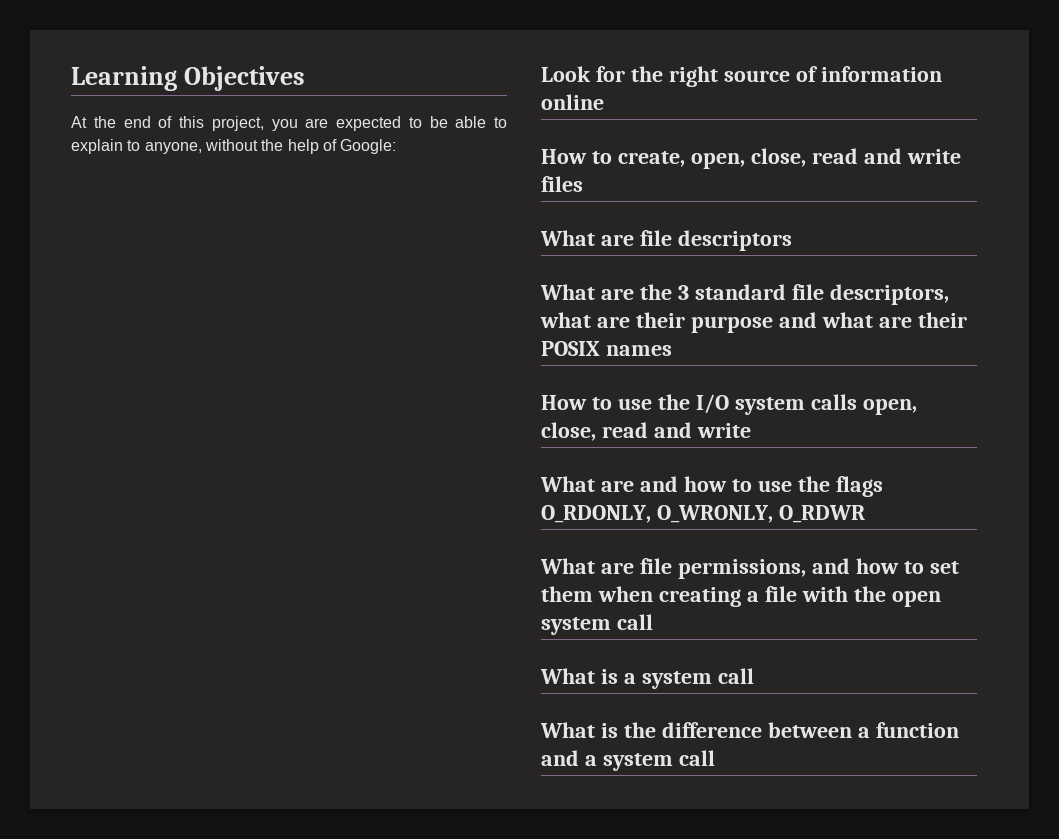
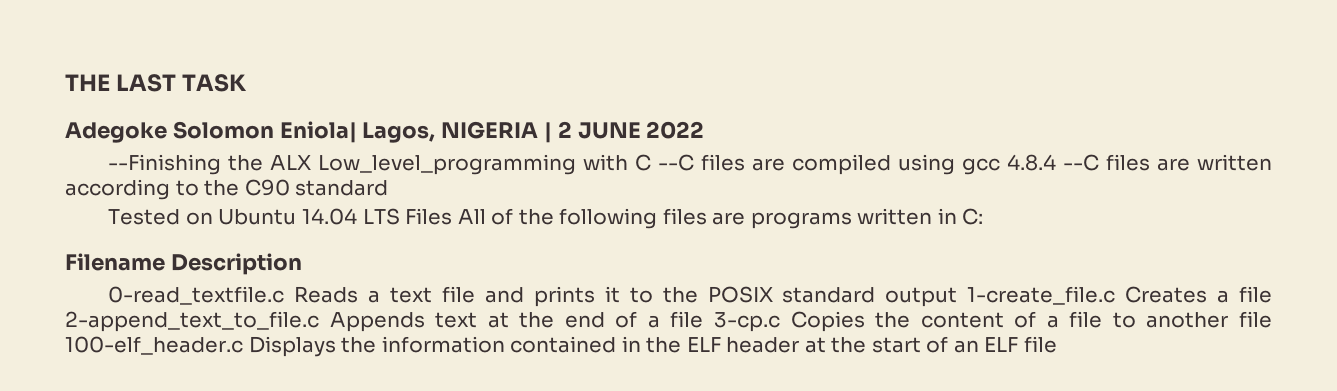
[71,66,305,91] [71,116,507,131] [71,139,397,154] [541,66,942,87] [541,94,604,110] [541,148,961,169] [541,176,583,192] [540,230,792,251] [540,284,949,305] [540,312,967,333] [541,341,672,356] [541,394,917,415] [541,422,751,441] [540,476,883,497] [541,505,865,523] [540,558,959,579] [541,586,941,607] [541,614,653,635] [540,668,754,689] [540,722,959,738] [541,750,715,771] Learning Objectives // At the end of this project, you are expected to be able to explain to anyone, without the help of Google: // Look for the right source of information online // How to create, open, close, read and write files // What are file descriptors // What are the 3 standard file descriptors, what are their purpose and what are their POSIX names // How to use the I/O system calls open, close, read and write // What are and how to use the flags O_RDONLY, O_WRONLY, O_RDWR // What are file permissions, and how to set them when creating a file with the open system call // What is a system call // What is the difference between a function and a system call -> [65,74,248,92] [65,121,705,143] [108,154,1273,175] [65,179,389,200] [108,208,984,229] [65,253,302,275] [108,286,1273,307] [65,311,1272,332] [65,336,1058,357] THE LAST TASK // Adegoke Solomon Eniola| Lagos, NIGERIA | 2 JUNE 2022 // --Finishing the ALX Low_level_programming with C --C files are compiled using gcc 4.8.4 --C files are written according to the C90 standard // Tested on Ubuntu 14.04 LTS Files All of the following files are programs written in C: // Filename Description // 0-read_textfile.c Reads a text file and prints it to the POSIX standard output 1-create_file.c Creates a file 2-append_text_to_file.c Appends text at the end of a file 3-cp.c Copies the content of a file to another file 100-elf_header.c Displays the information contained in the ELF header at the start of an ELF file

